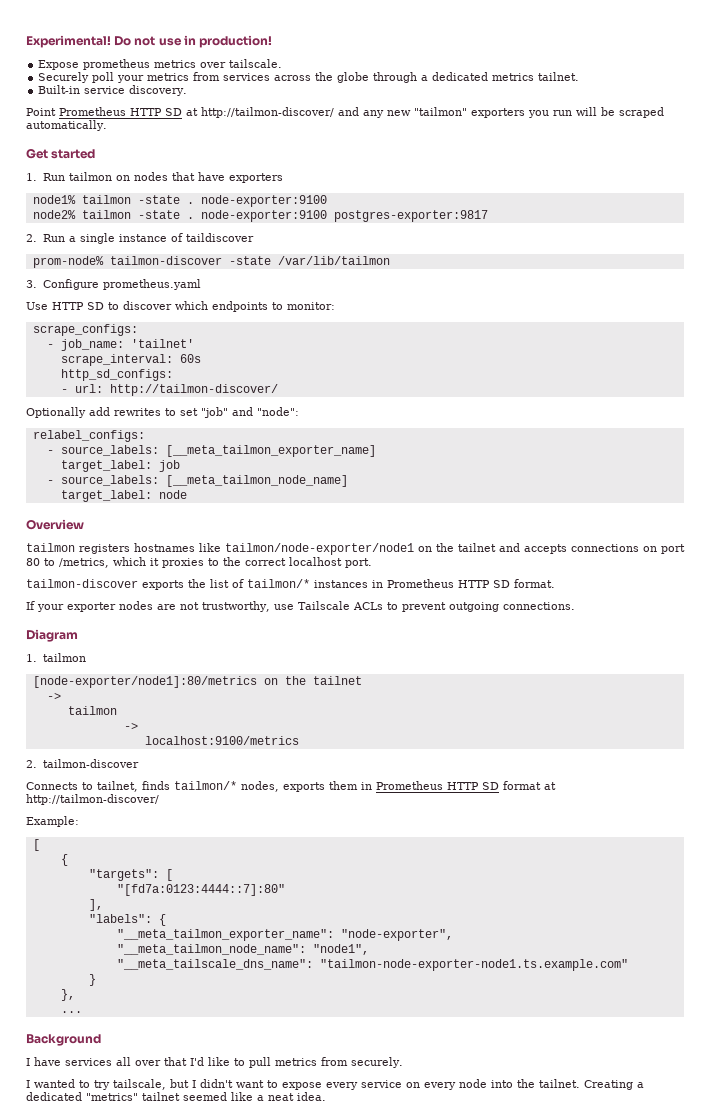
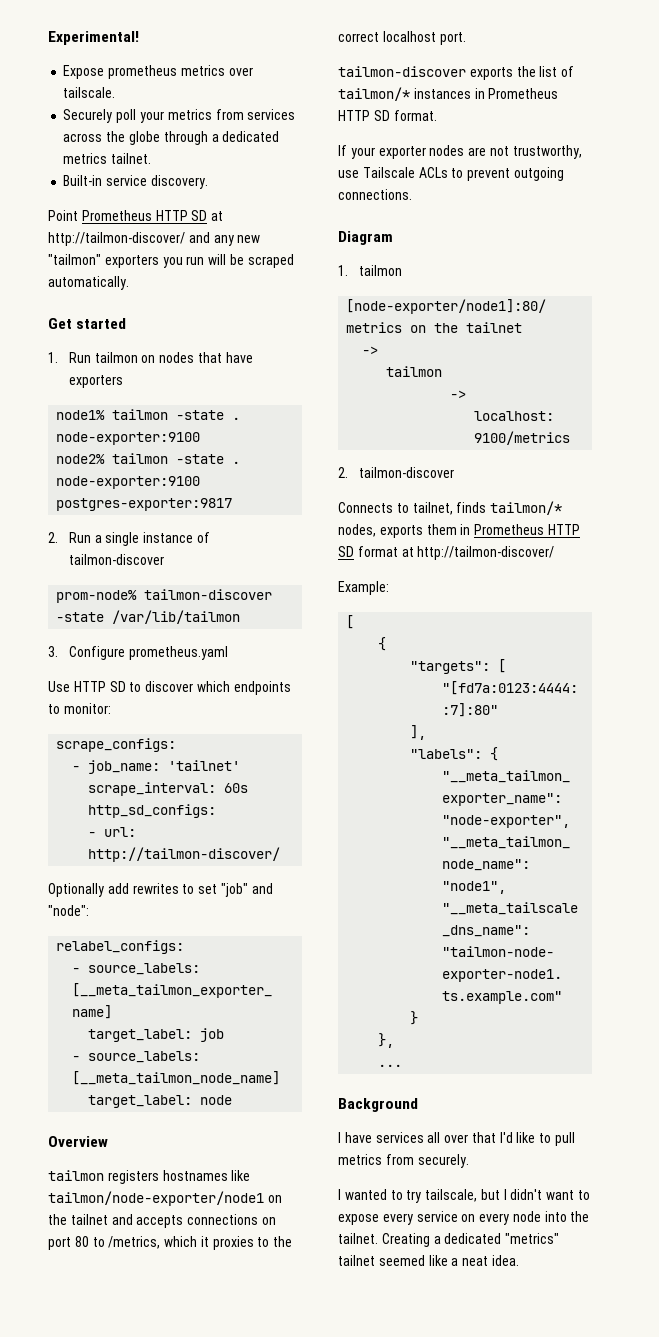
[114,35,273,48] Do not use in production! -> (139, 38) none
[185,233,254,242] taildiscover -> [68,554,164,565] tailmon-discover

